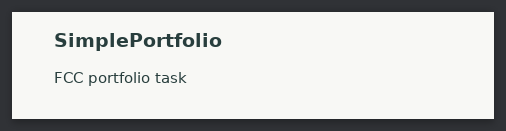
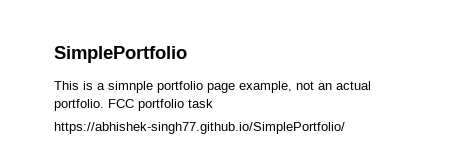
(222, 42) none -> [54,81,371,93] [54,99,104,111] This is a simnple portfolio page example, not an actual portfolio.
(187, 77) none -> [54,122,345,134] // https://abhishek-singh77.github.io/SimplePortfolio/

